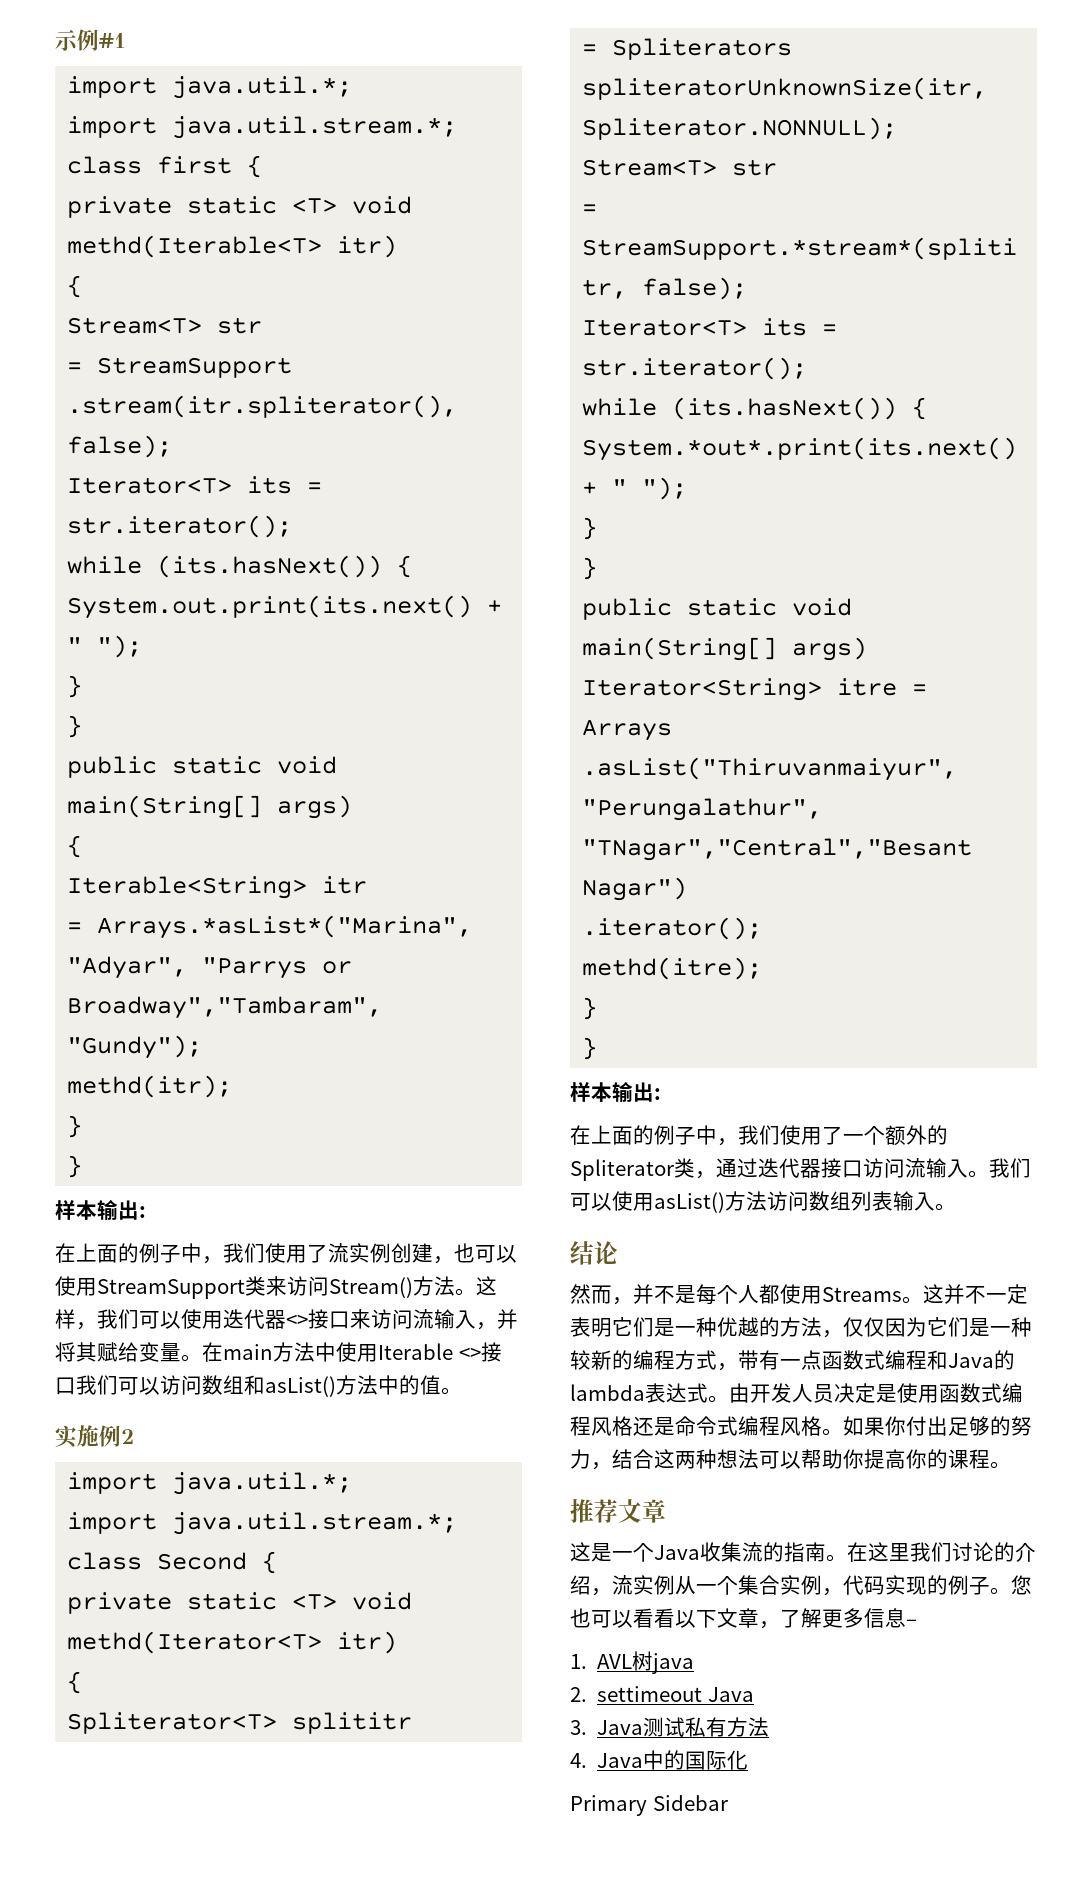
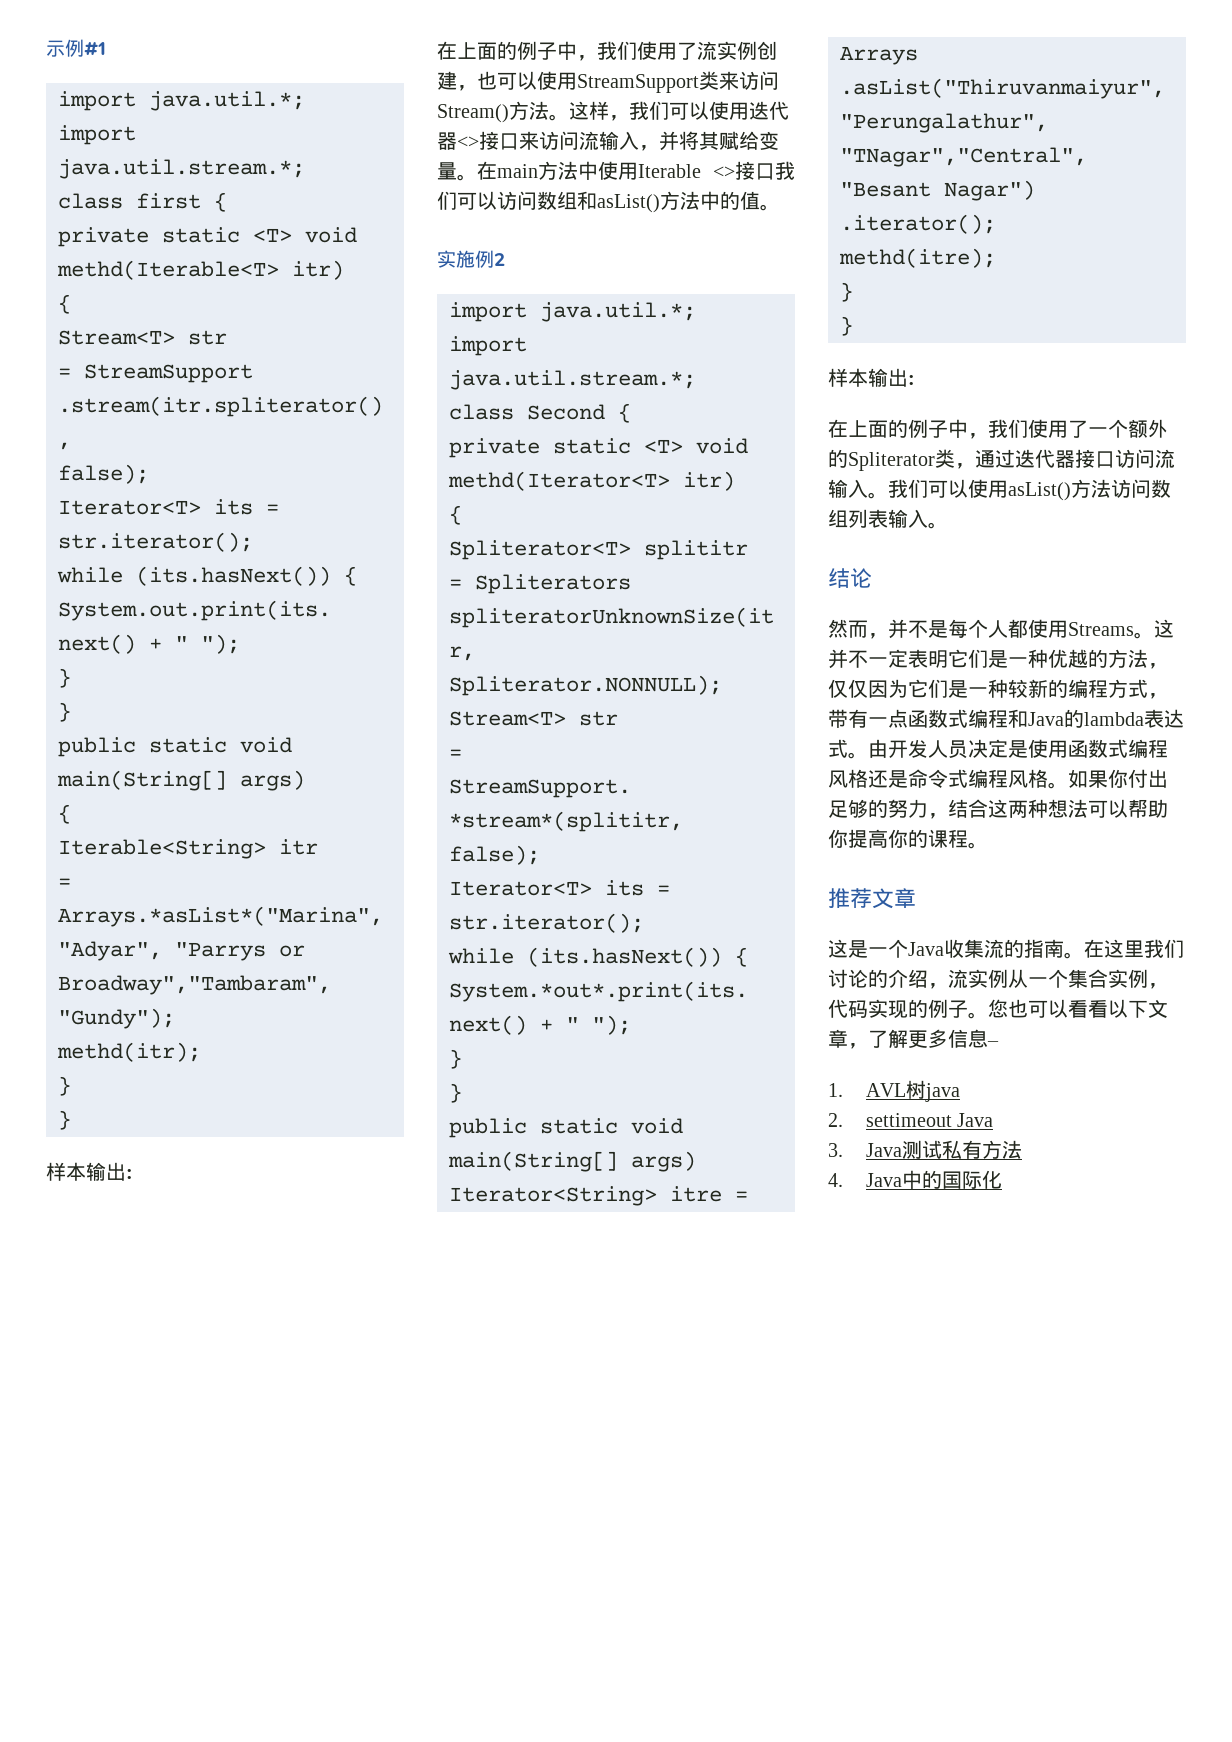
[570,1795,728,1816] // Primary Sidebar -> (1002, 1179) none

